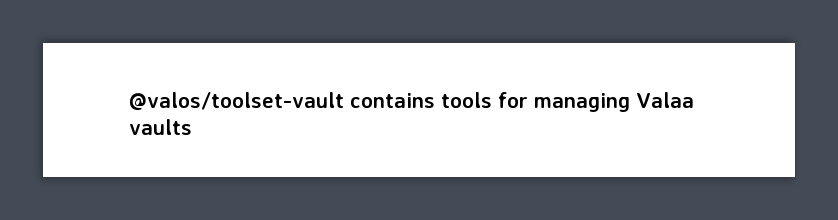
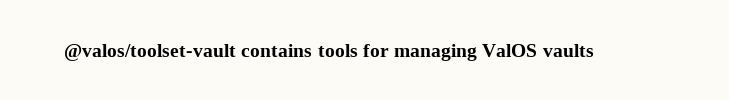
[636,92,694,108] Valaa -> [482,44,538,57] ValOS

